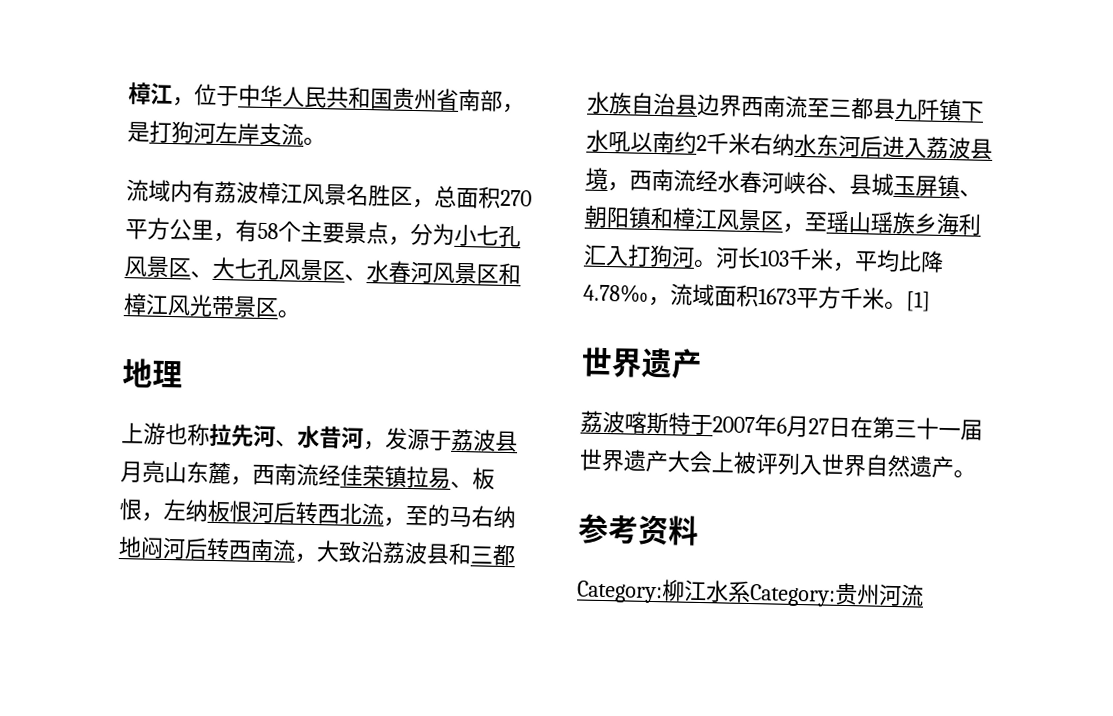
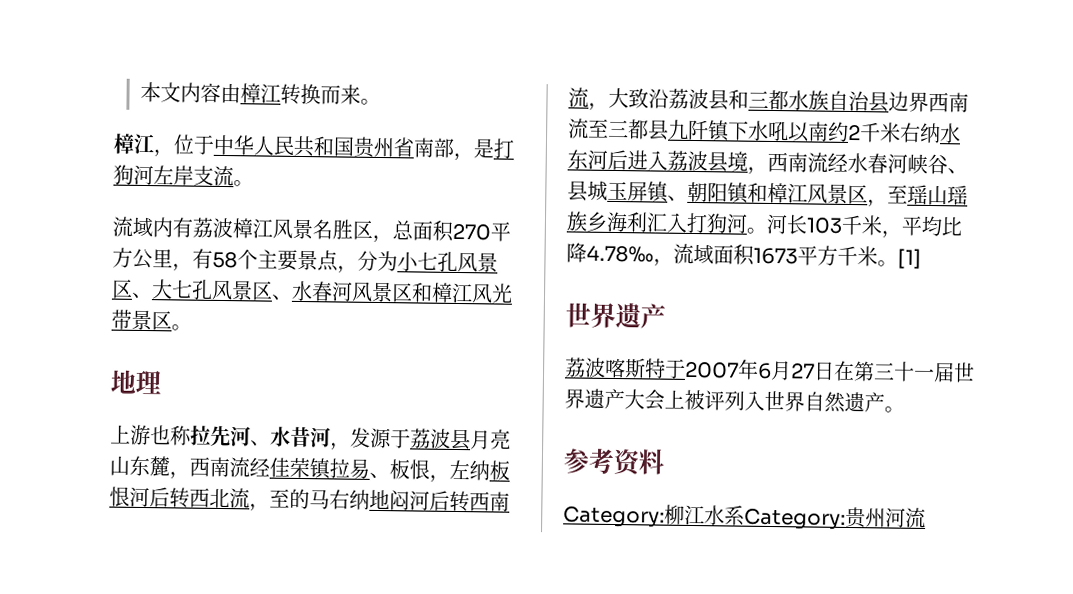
(128, 93) none -> [139,81,381,105] 本文内容由樟江转换而来。 //

